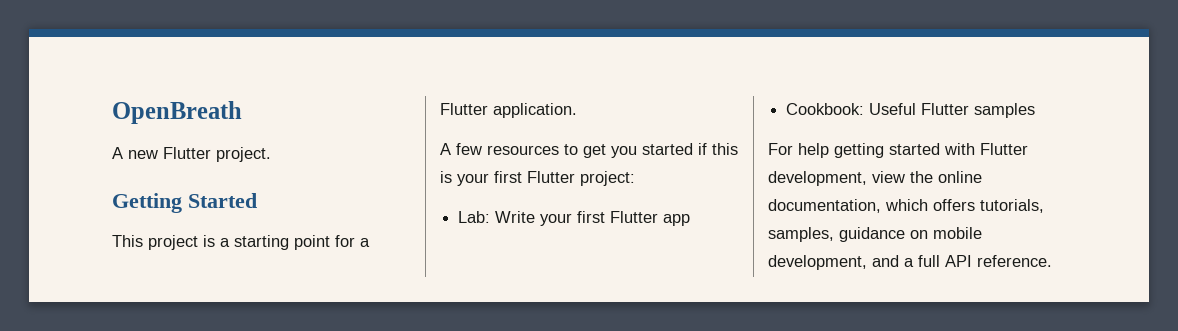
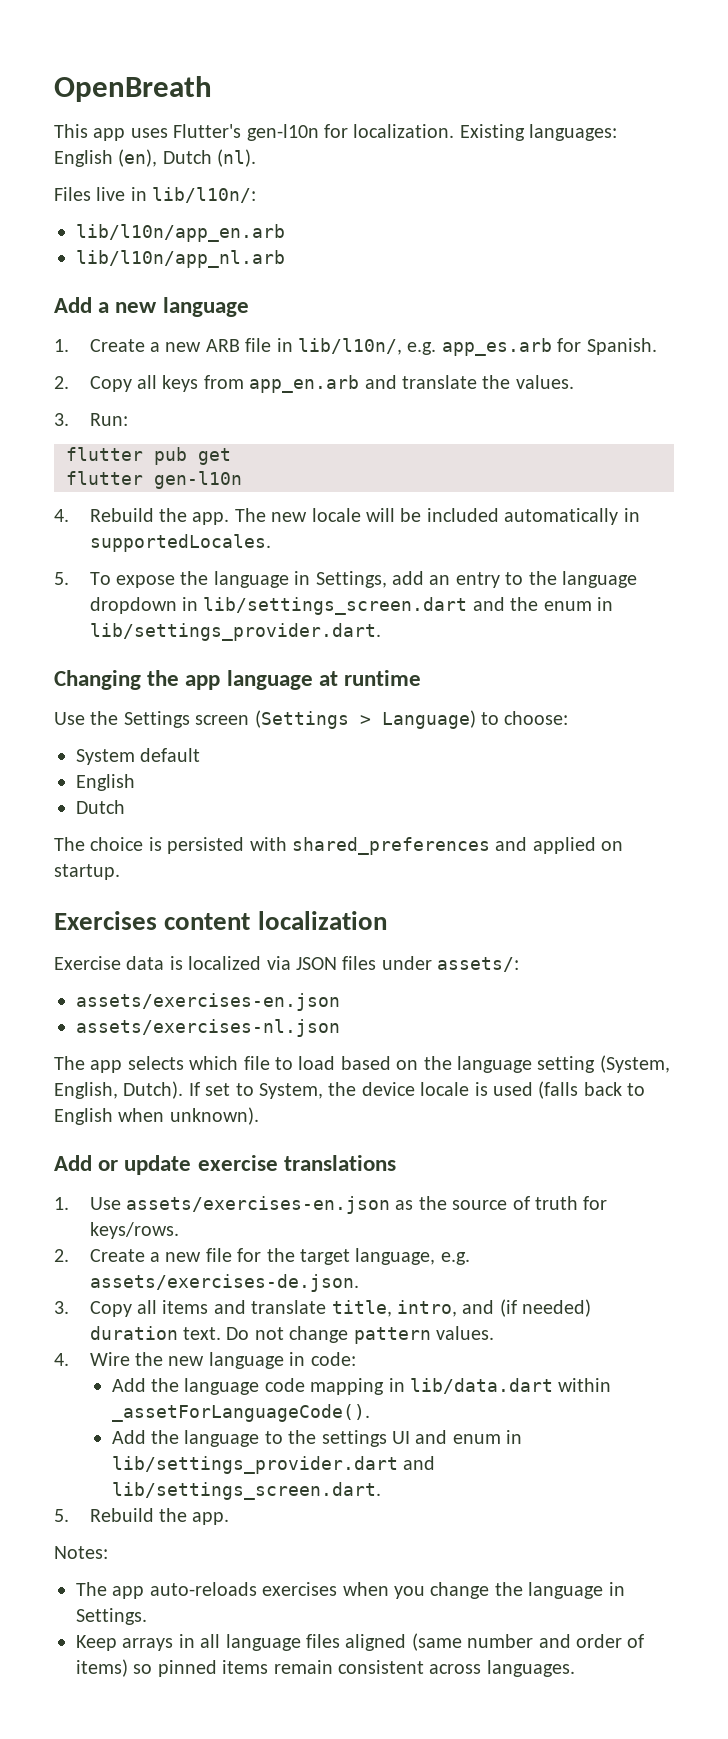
[112,147,271,162] [112,193,257,213] [112,235,370,250] [440,103,577,118] [440,143,738,158] [440,171,635,186] [458,211,691,226] [786,103,1036,118] [768,143,1028,158] [768,171,982,186] [768,199,1044,213] [768,227,982,242] [768,255,1052,270] A new Flutter project. // Getting Started // This project is a starting point for a Flutter application. // A few resources to get you started if this is your first Flutter project: // Lab: Write your first Flutter app // Cookbook: Useful Flutter samples // For help getting started with Flutter development, view the online documentation, which offers tutorials, samples, guidance on mobile development, and a full API reference. -> [54,124,618,141] [54,149,257,167] [54,187,257,203] [76,224,285,242] [76,250,285,268] [54,297,249,317] [54,338,657,356] [54,375,574,393] [54,413,128,426] [66,447,231,465] [66,471,242,489] [54,508,640,525] [89,534,271,552] [54,571,638,588] [89,597,614,615] [89,623,381,641] [54,670,422,690] [54,710,569,729] [76,748,201,765] [76,774,135,791] [76,800,125,814] [54,837,624,855] [54,864,120,880] [54,911,387,930] [54,956,520,972] [76,993,340,1011] [76,1019,340,1037] [54,1055,670,1073] [54,1081,646,1099] [54,1107,259,1125] [54,1155,396,1175] [54,1196,608,1214] [89,1222,179,1239] [54,1248,470,1265] [89,1274,359,1292] [54,1299,592,1317] [89,1326,495,1344] [54,1352,356,1369] [111,1378,612,1395] [111,1404,370,1422] [111,1430,523,1447] [111,1456,436,1474] [111,1482,381,1500] [54,1508,230,1525] [54,1546,108,1559] [76,1582,625,1599] [76,1608,147,1625] [76,1633,645,1651] [76,1659,575,1677] This app uses Flutter's gen-l10n for localization. Existing languages: English (en), Dutch (nl). // Files live in lib/l10n/: // lib/l10n/app_en.arb // lib/l10n/app_nl.arb // Add a new language // 1. Create a new ARB file in lib/l10n/, e.g. app_es.arb for Spanish. // 2. Copy all keys from app_en.arb and translate the values. // 3. Run: // flutter pub get // flutter gen-l10n // 4. Rebuild the app. The new locale will be included automatically in supportedLocales. // 5. To expose the language in Settings, add an entry to the language dropdown in lib/settings_screen.dart and the enum in lib/settings_provider.dart. // Changing the app language at runtime // Use the Settings screen (Settings > Language) to choose: // System default // English // Dutch // The choice is persisted with shared_preferences and applied on startup. // Exercises content localization // Exercise data is localized via JSON files under assets/: // assets/exercises-en.json // assets/exercises-nl.json // The app selects which file to load based on the language setting (System, English, Dutch). If set to System, the device locale is used (falls back to English when unknown). // Add or update exercise translations // 1. Use assets/exercises-en.json as the source of truth for keys/rows. // 2. Create a new file for the target language, e.g. assets/exercises-de.json. // 3. Copy all items and translate title, intro, and (if needed) duration text. Do not change pattern values. // 4. Wire the new language in code: // Add the language code mapping in lib/data.dart within _assetForLanguageCode(). // Add the language to the settings UI and enum in lib/settings_provider.dart and lib/settings_screen.dart. // 5. Rebuild the app. // Notes: // The app auto-reloads exercises when you change the language in Settings. // Keep arrays in all language files aligned (same number and order of items) so pinned items remain consistent across languages.

